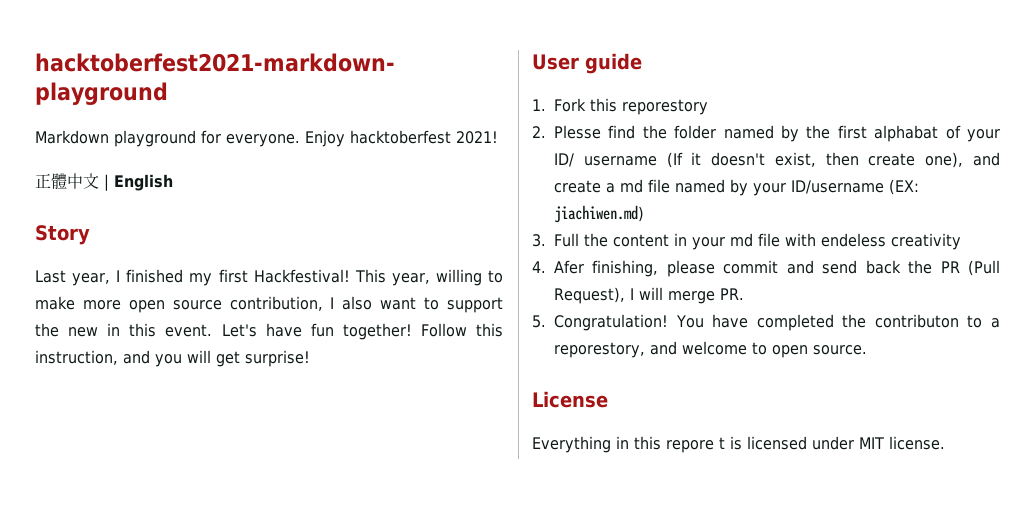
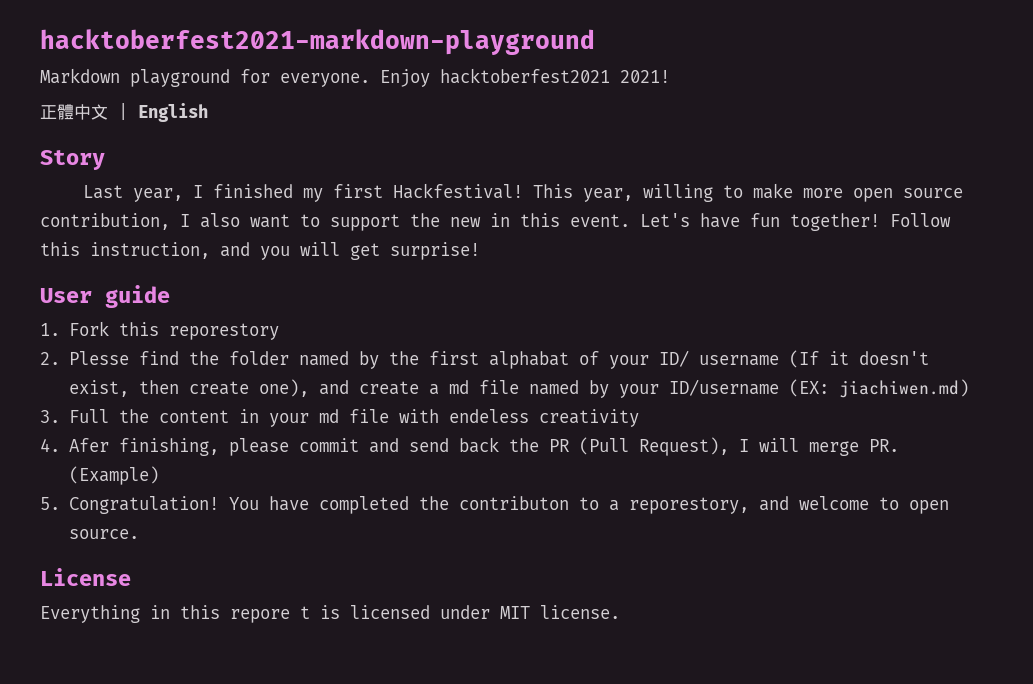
[350,130,451,144] hacktoberfest -> [440,68,610,84] hacktoberfest2021
(744, 294) none -> [68,466,159,485] (Example)

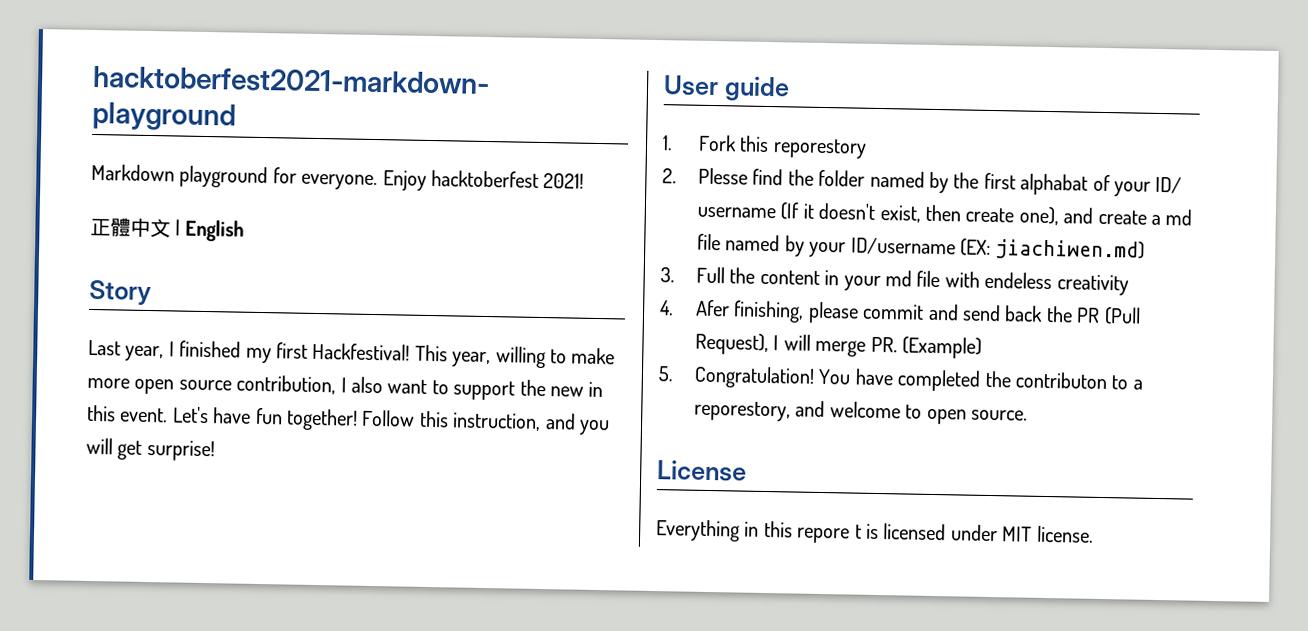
[440,68,610,84] hacktoberfest2021 -> [431,170,539,188] hacktoberfest

